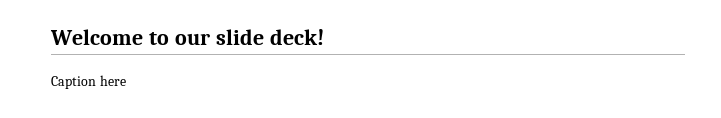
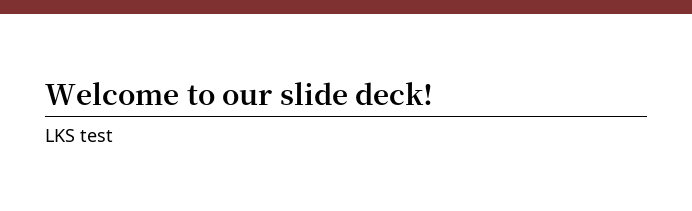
[51,75,126,89] Caption here -> [45,129,113,142] LKS test

